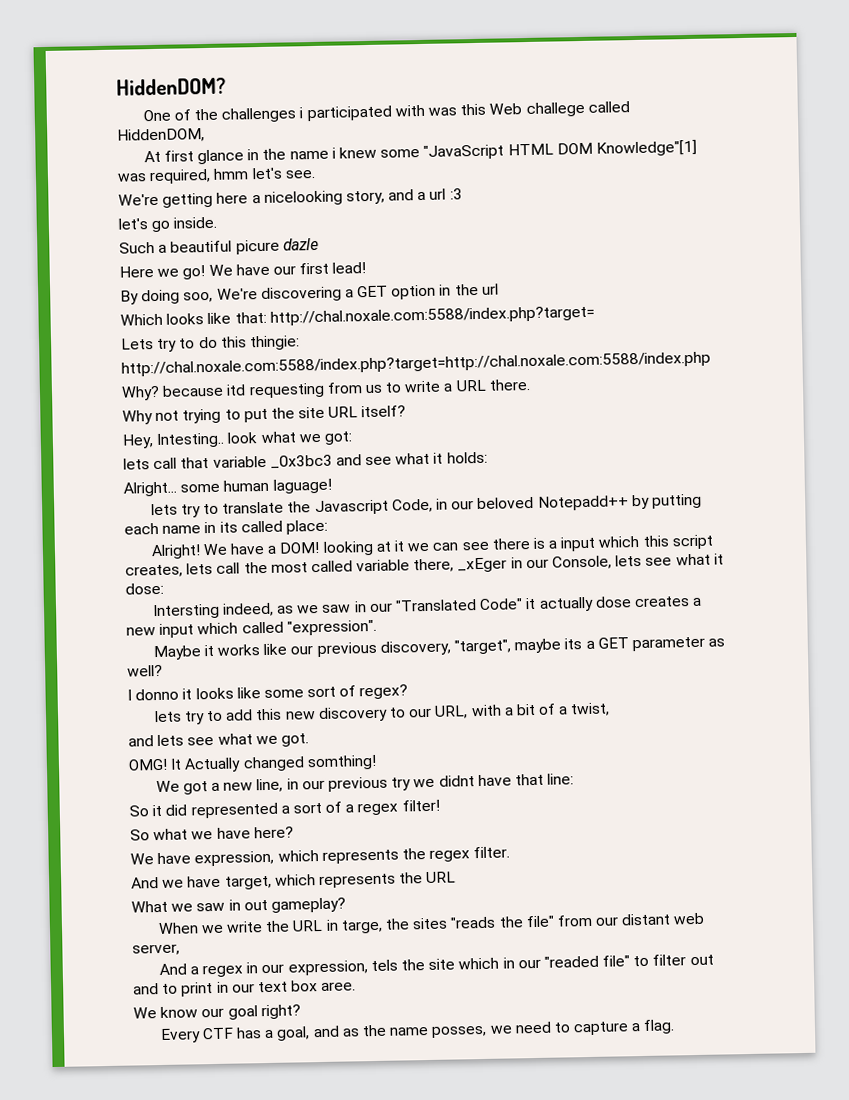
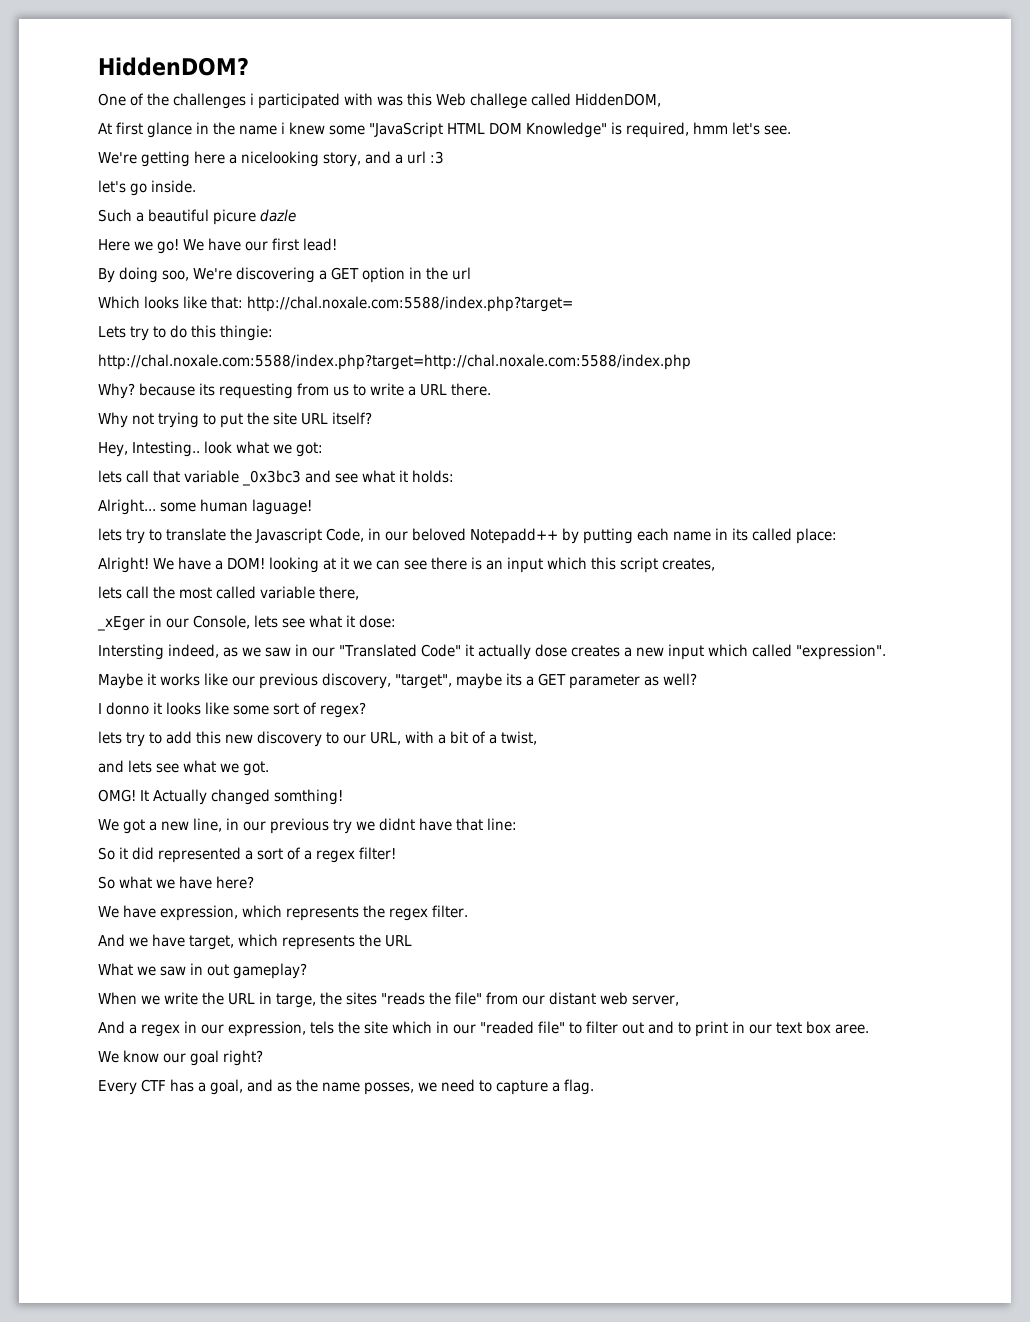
[595,139,697,157] [117,173,147,182] Knowledge"[1] was -> [526,122,622,138] Knowledge" is
[226,384,247,396] itd -> [199,383,215,396] its
[548,540,558,549] a -> [486,560,503,570] an
(183, 571) none -> (715, 564) //
(455, 565) none -> (359, 593) //

